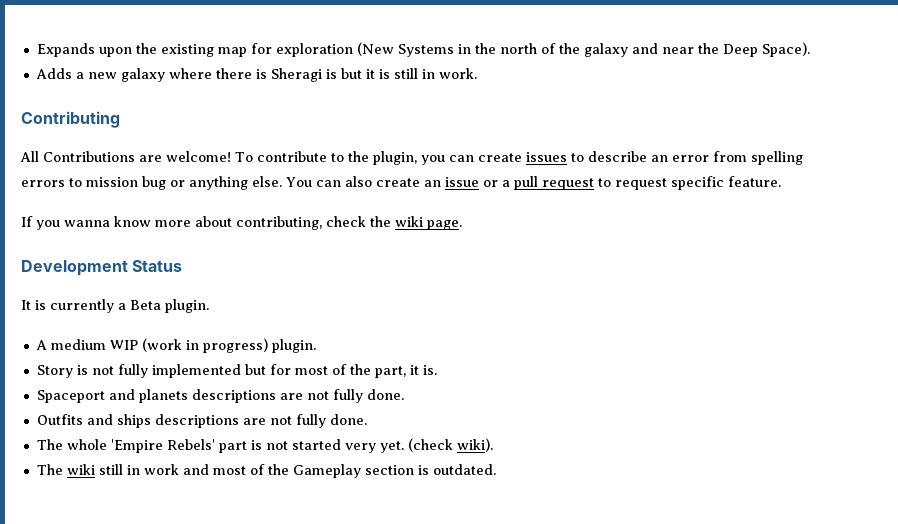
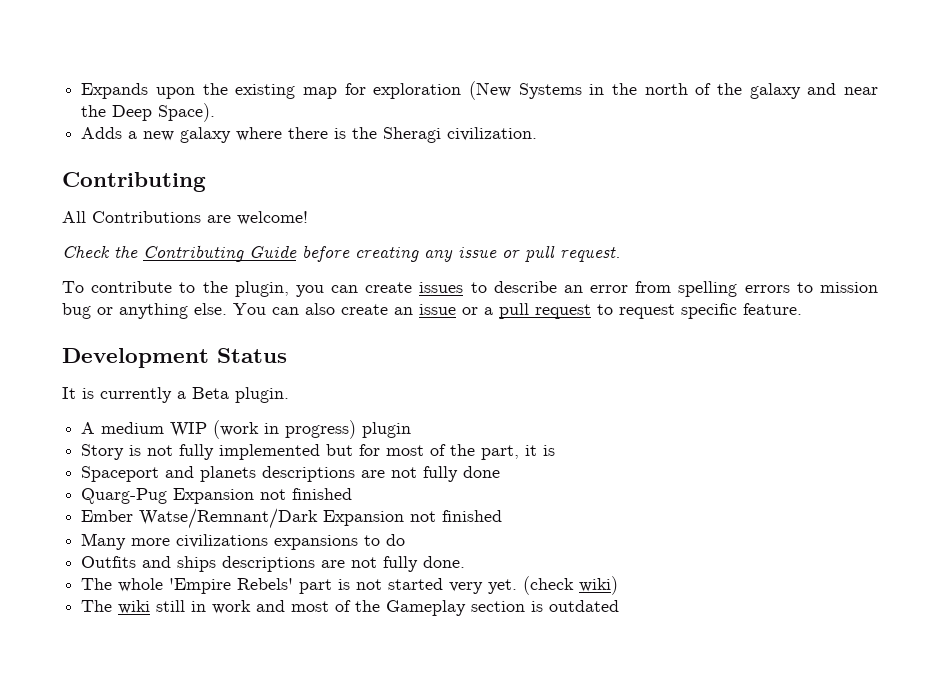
[270,68,477,82] Sheragi is but it is still in work. -> [352,127,538,143] the Sheragi civilization.
(231, 156) none -> [62,245,621,262] // Check the Contributing Guide before creating any issue or pull request. //
[21,216,462,230] // If you wanna know more about contributing, check the wiki page. -> (802, 309) none
[271,339,316,353] plugin. -> [362,422,412,438] plugin
[422,365,437,375] is. -> [543,445,556,456] is
[366,389,404,400] done. -> [463,466,501,478] [81,488,353,504] [81,508,503,529] [81,533,406,550] done // Quarg-Pug Expansion not finished // Ember Watse/Remnant/Dark Expansion not finished // Many more civilizations expansions to do
[456,438,493,452] wiki). -> [579,576,619,595] wiki)
[432,464,496,475] outdated. -> [549,600,620,612] outdated

